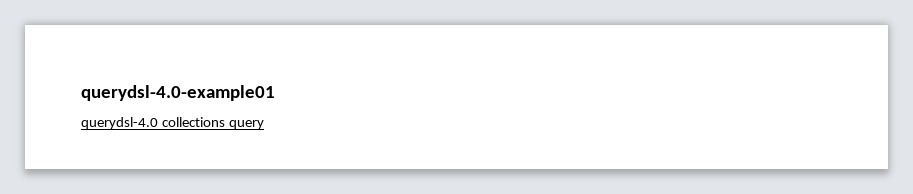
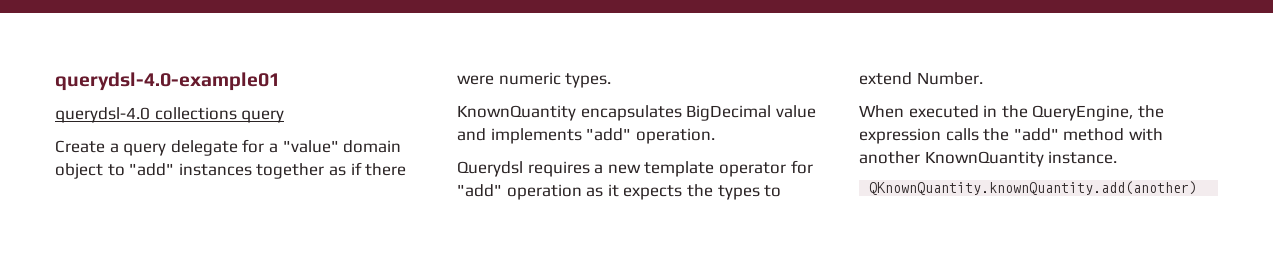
(264, 124) none -> [55,139,402,156] [55,162,407,179] [457,72,612,88] [457,105,816,121] [457,128,715,144] [457,160,813,177] [457,184,782,200] [859,72,983,85] [859,105,1164,121] [859,128,1163,144] [859,151,1118,167] [869,181,1198,195] // Create a query delegate for a "value" domain object to "add" instances together as if there were numeric types. // KnownQuantity encapsulates BigDecimal value and implements "add" operation. // Querydsl requires a new template operator for "add" operation as it expects the types to extend Number. // When executed in the QueryEngine, the expression calls the "add" method with another KnownQuantity instance. // QKnownQuantity.knownQuantity.add(another)

